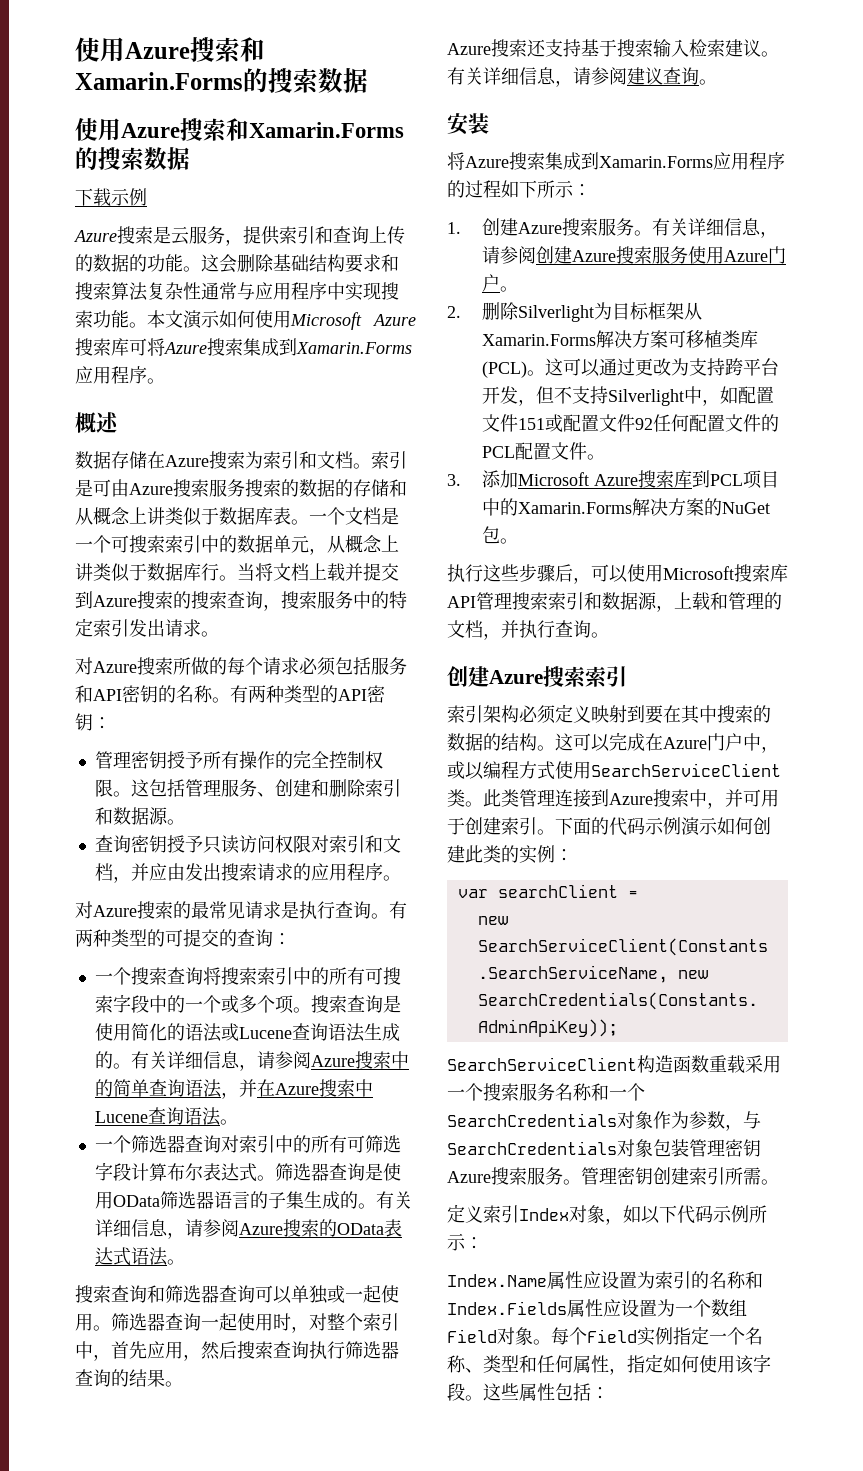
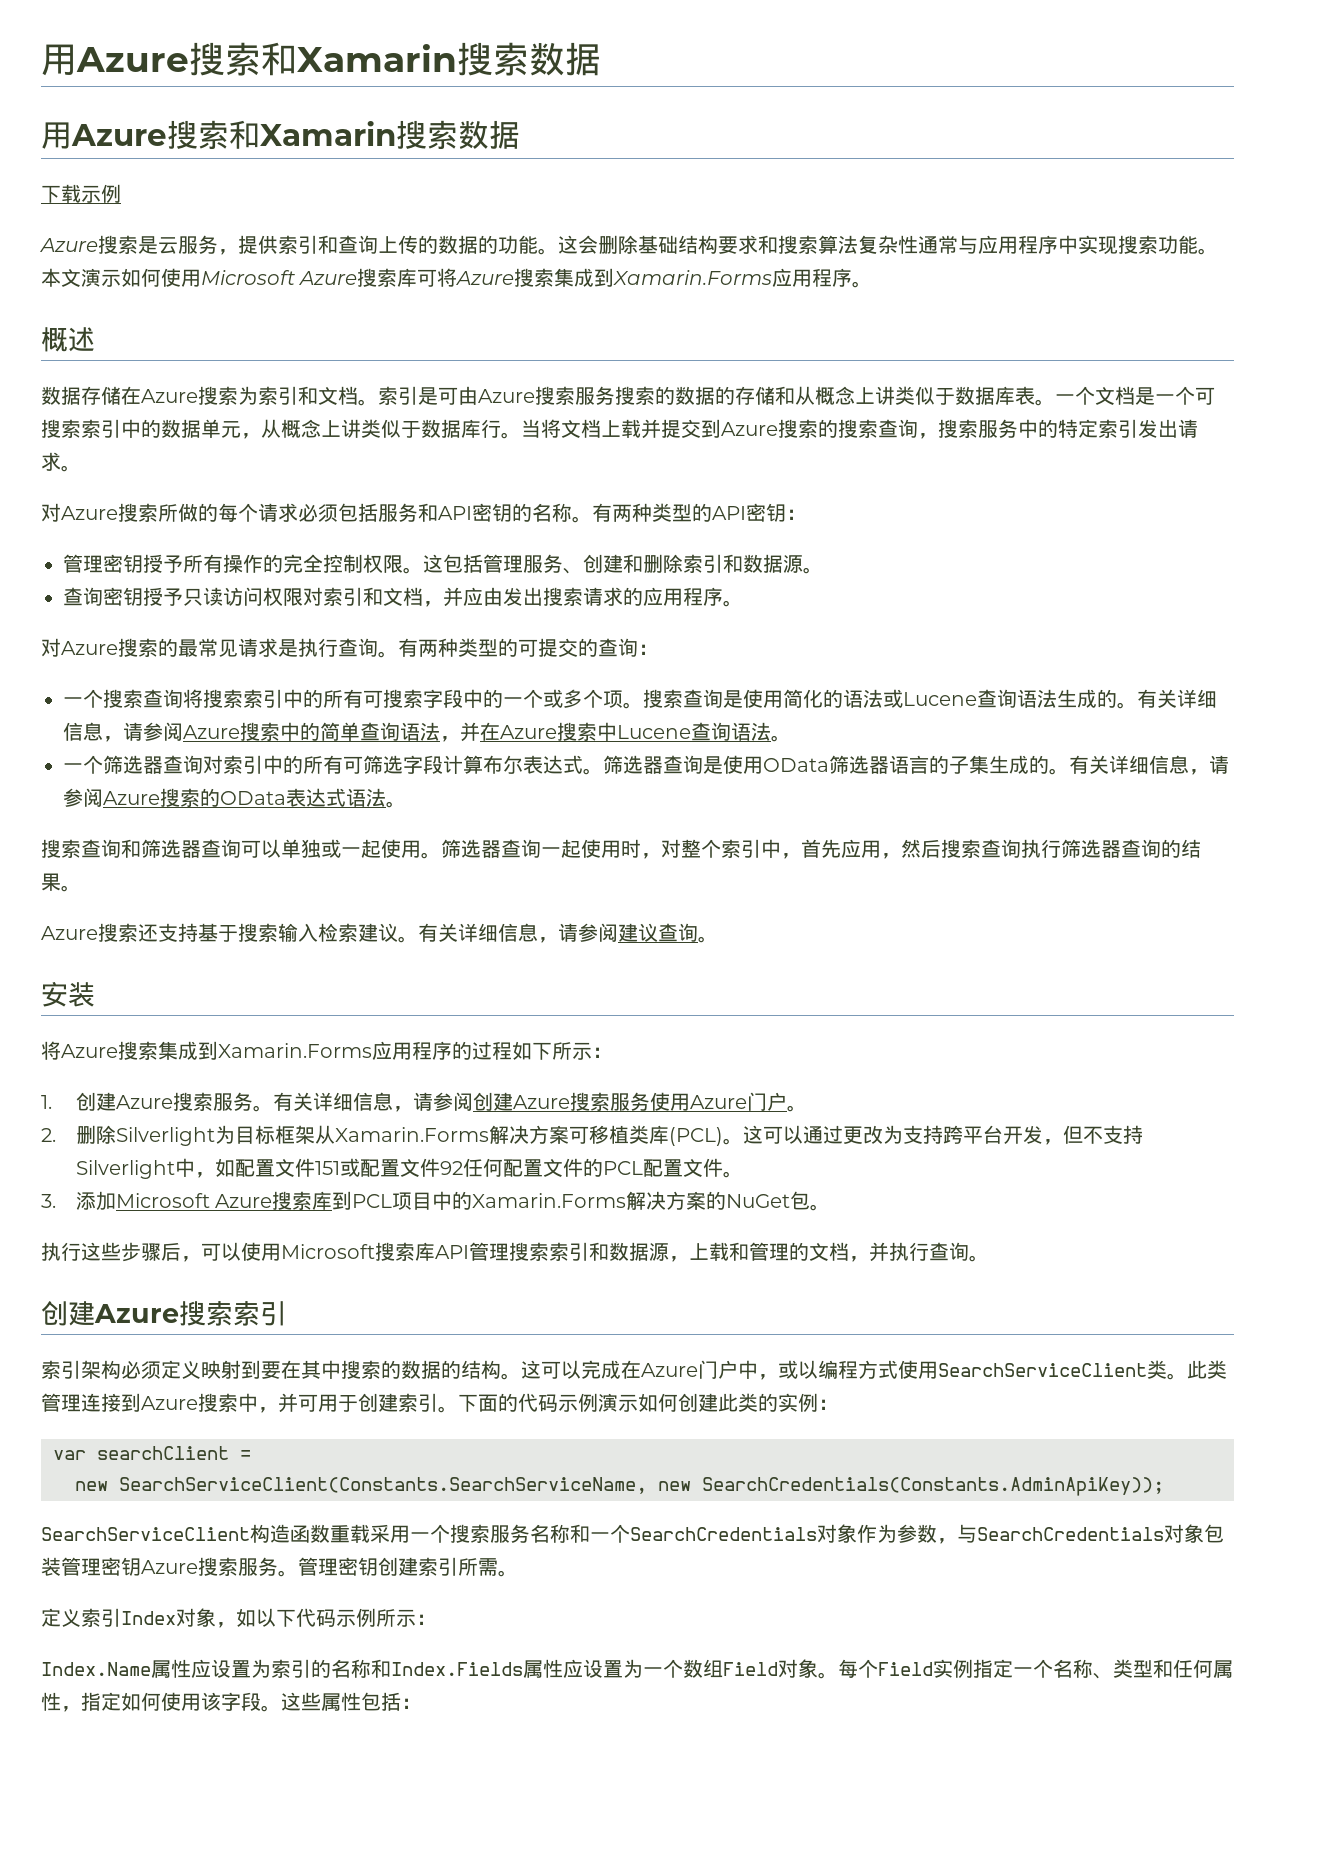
[75,37,265,63] [75,68,368,94] [75,118,404,142] [75,147,98,170] 使用Azure搜索和Xamarin.Forms的搜索数据 // 使用Azure搜索和Xamarin.Forms的 -> [41,42,601,76] [41,120,396,150] 用Azure搜索和Xamarin搜索数据 // 用Azure搜索和Xamarin

